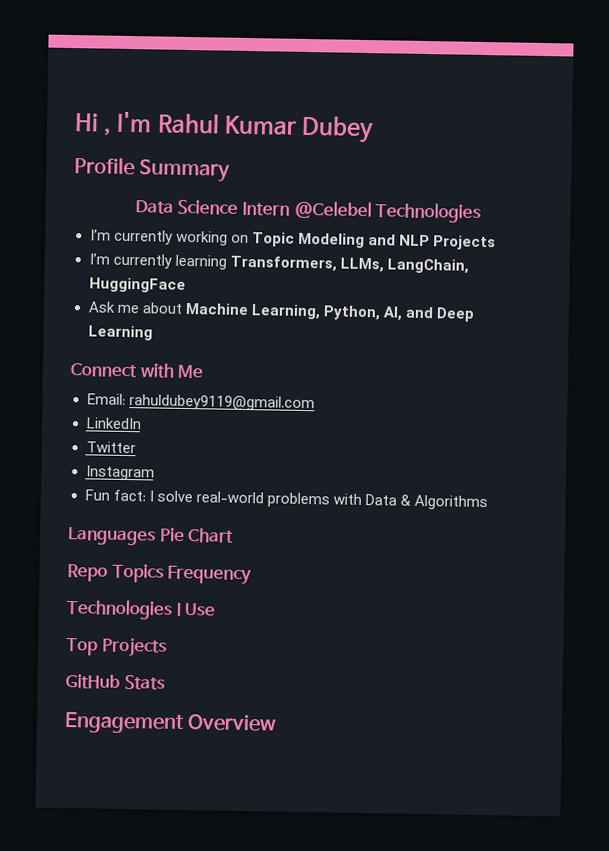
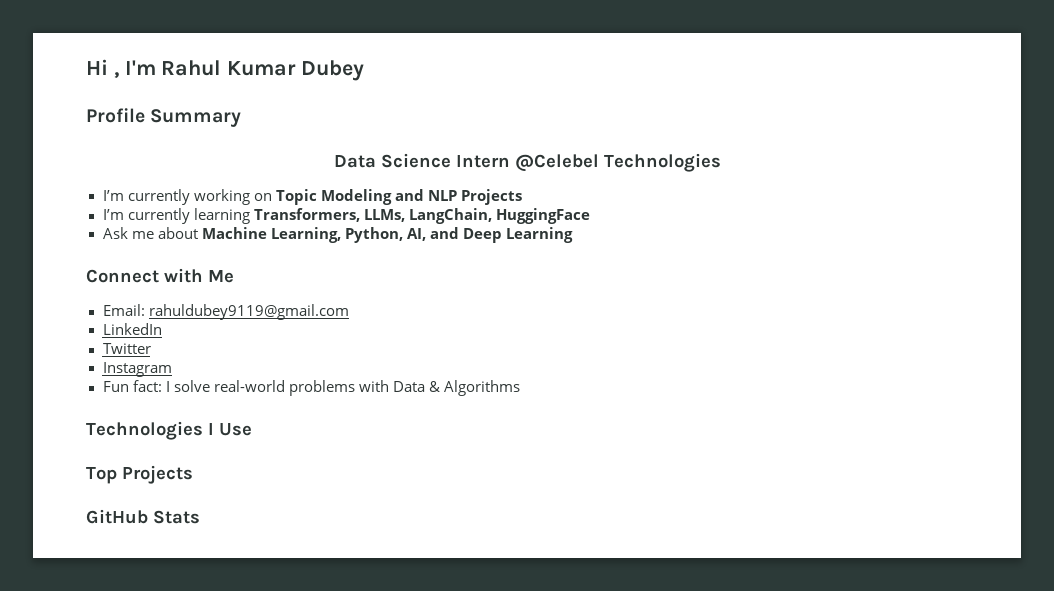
[67,527,235,546] [67,563,253,585] // Languages Pie Chart // Repo Topics Frequency -> (520, 388) none
[64,711,278,735] // Engagement Overview -> (200, 517) none

